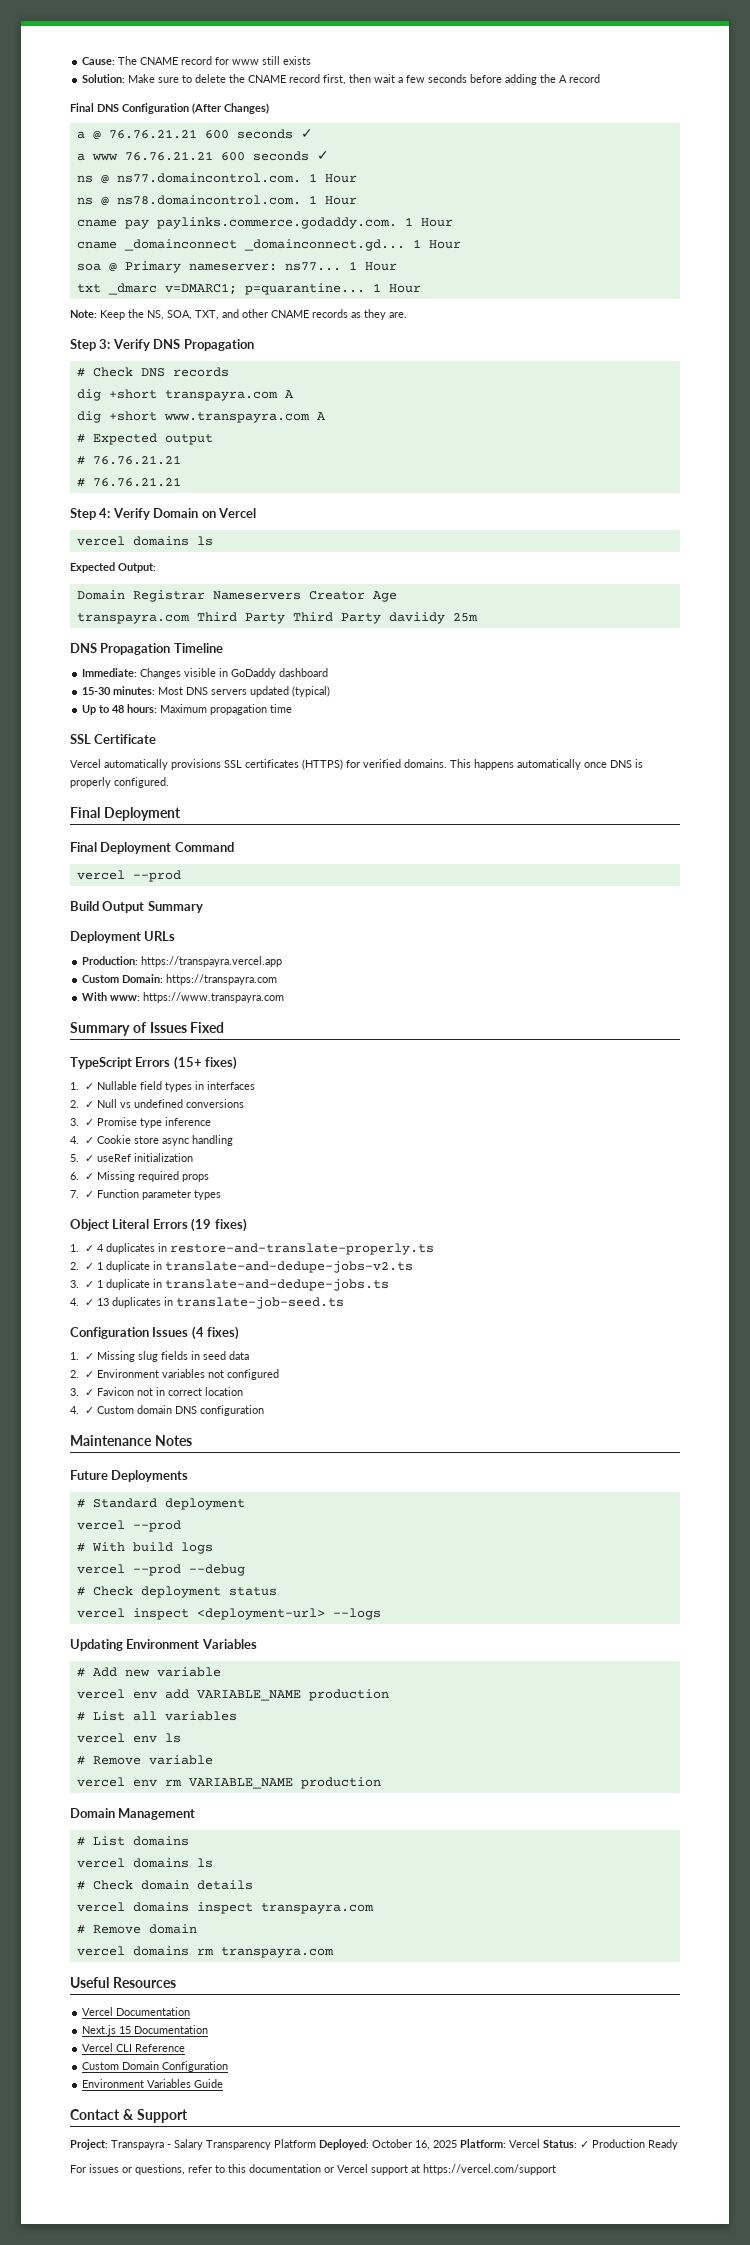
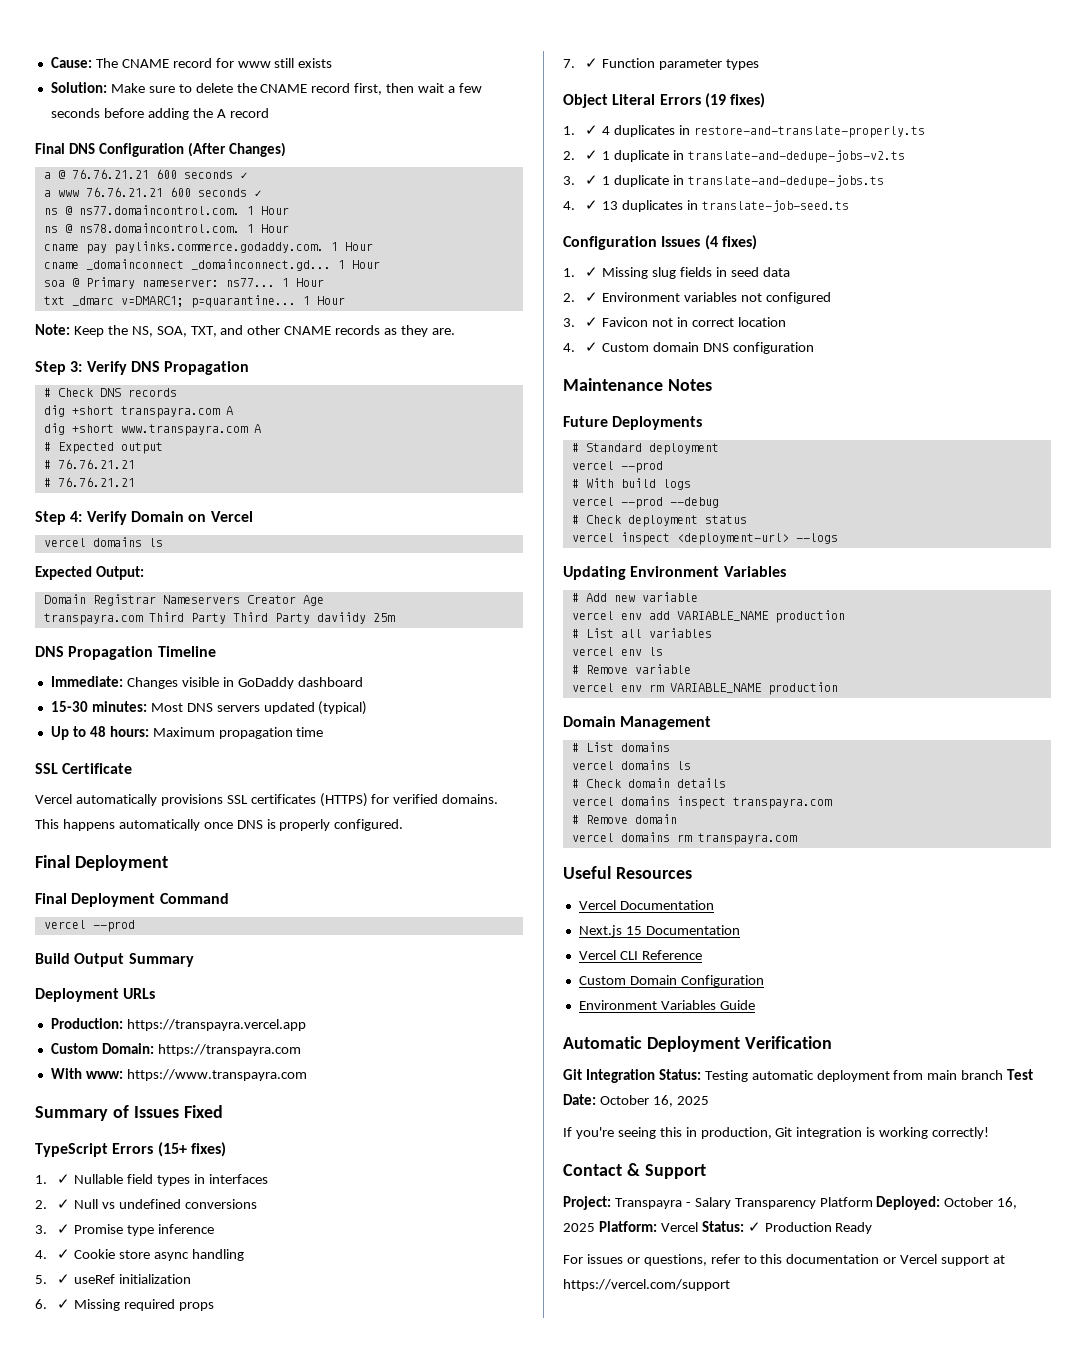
(224, 2083) none -> [563,1036,832,1052] [563,1069,1034,1083] [563,1094,709,1107] [563,1127,990,1139] // Automatic Deployment Verification // Git Integration Status: Testing automatic deployment from main branch Test Date: October 16, 2025 // If you're seeing this in production, Git integration is working correctly!

